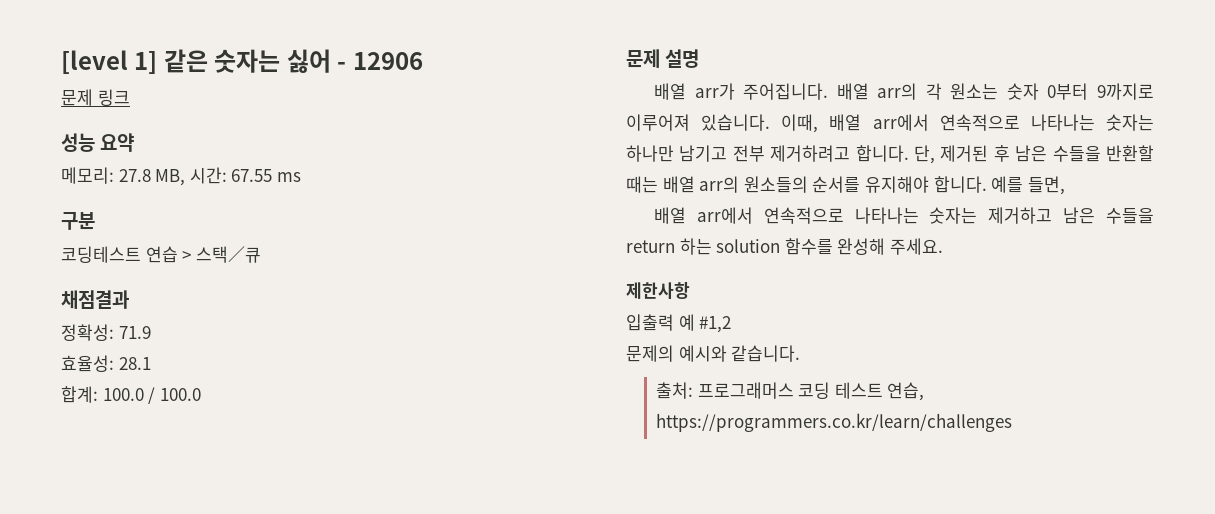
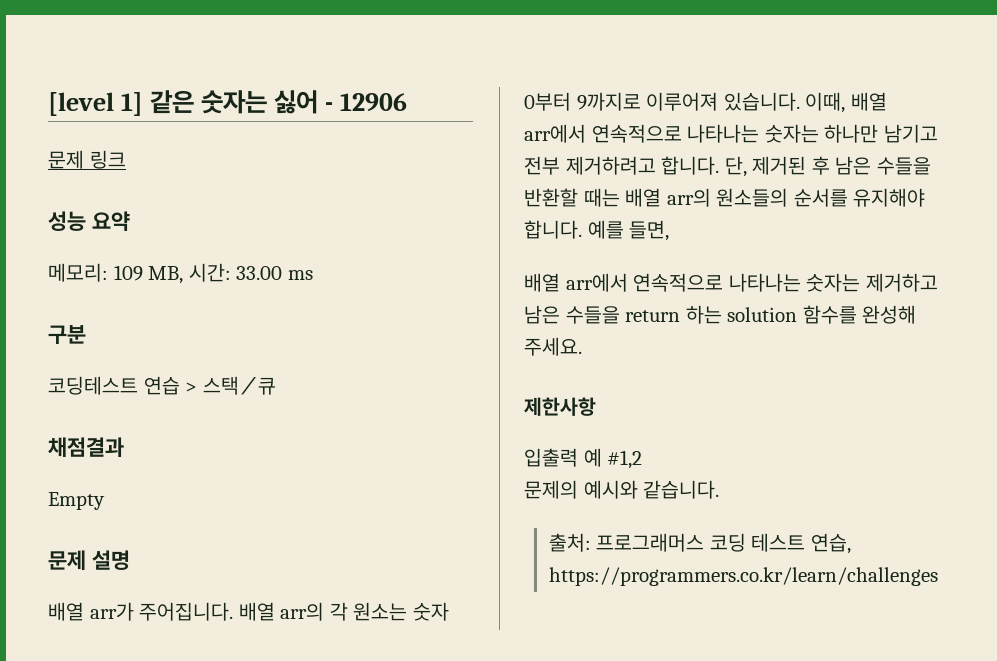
[118,169,151,182] 27.8 -> [113,265,143,281] 109
[231,169,273,182] 67.55 -> [236,266,283,280] 33.00
[61,324,151,341] [61,355,151,372] [61,386,201,404] 정확성: 71.9 // 효율성: 28.1 // 합계: 100.0 / 100.0 -> [48,492,105,510] Empty

